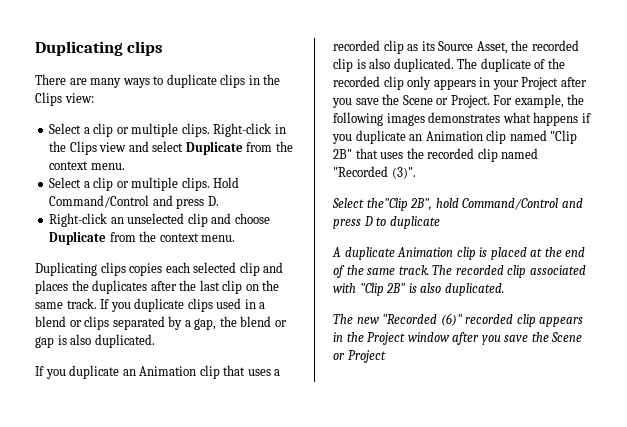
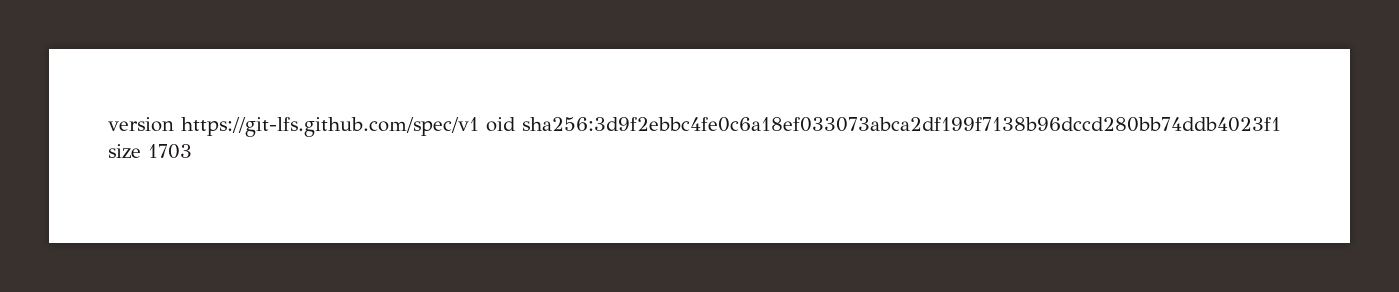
[35,41,164,56] [35,74,281,88] [35,92,94,106] [49,123,286,137] [49,141,293,155] [49,161,125,170] [49,177,240,191] [49,195,219,209] [49,213,270,227] [49,231,236,245] [35,262,284,276] [35,280,280,294] [35,298,266,312] [35,316,287,330] [35,334,155,348] [35,365,281,379] [333,40,579,54] [333,58,565,72] [333,76,587,90] [332,94,585,108] [333,112,591,126] [332,130,578,144] [333,148,539,162] [333,166,416,179] [332,198,583,211] [333,216,440,229] [332,247,586,260] [333,265,586,278] [333,283,504,296] [333,313,584,327] [333,332,583,345] [333,350,386,363] Duplicating clips // There are many ways to duplicate clips in the Clips view: // Select a clip or multiple clips. Right-click in the Clips view and select Duplicate from the context menu. // Select a clip or multiple clips. Hold Command/Control and press D. // Right-click an unselected clip and choose Duplicate from the context menu. // Duplicating clips copies each selected clip and places the duplicates after the last clip on the same track. If you duplicate clips used in a blend or clips separated by a gap, the blend or gap is also duplicated. // If you duplicate an Animation clip that uses a recorded clip as its Source Asset, the recorded clip is also duplicated. The duplicate of the recorded clip only appears in your Project after you save the Scene or Project. For example, the following images demonstrates what happens if you duplicate an Animation clip named "Clip 2B" that uses the recorded clip named "Recorded (3)". // Select the"Clip 2B", hold Command/Control and press D to duplicate // A duplicate Animation clip is placed at the end of the same track. The recorded clip associated with "Clip 2B" is also duplicated. // The new "Recorded (6)" recorded clip appears in the Project window after you save the Scene or Project -> [108,117,1281,137] [108,144,192,159] version https://git-lfs.github.com/spec/v1 oid sha256:3d9f2ebbc4fe0c6a18ef033073abca2df199f7138b96dccd280bb74ddb4023f1 size 1703

